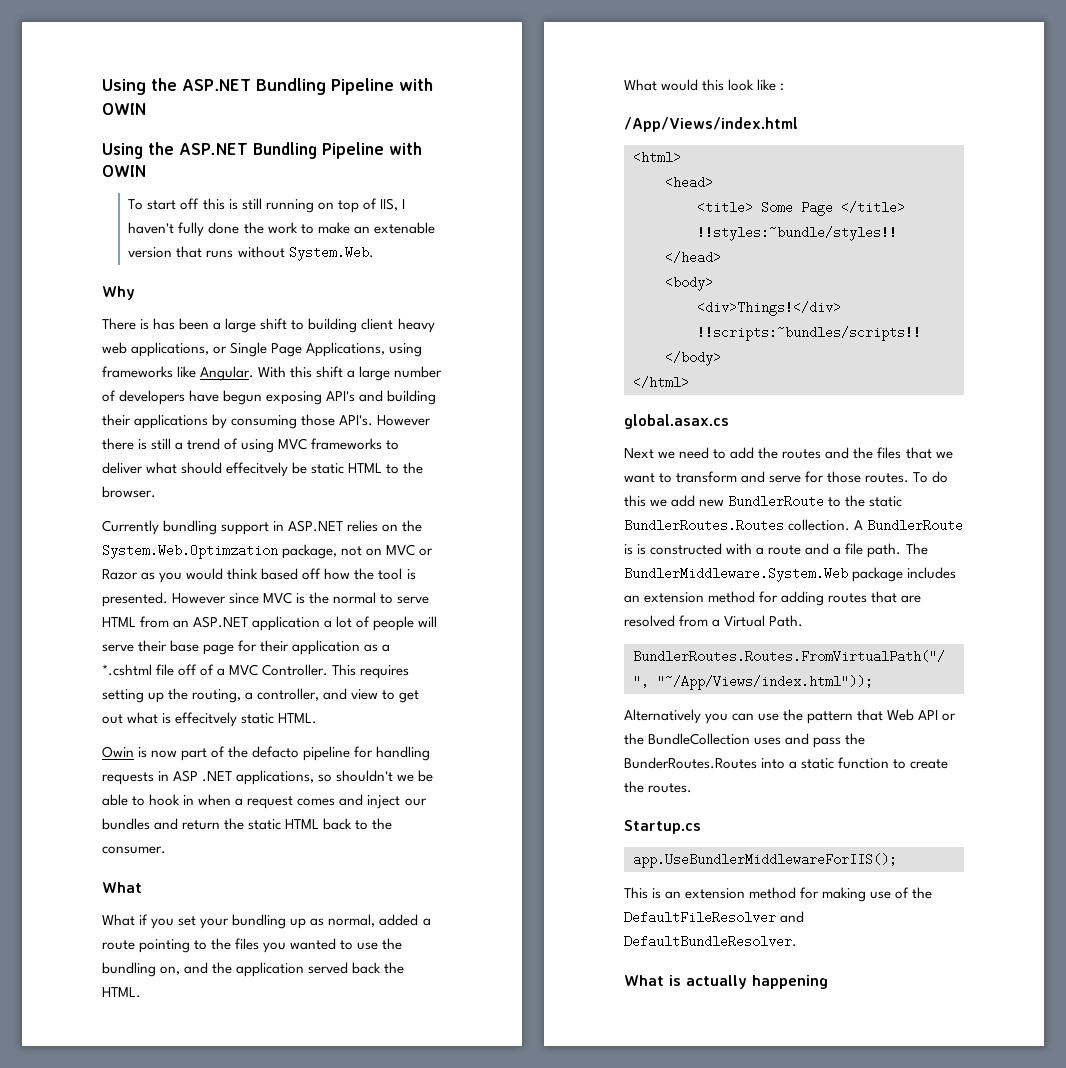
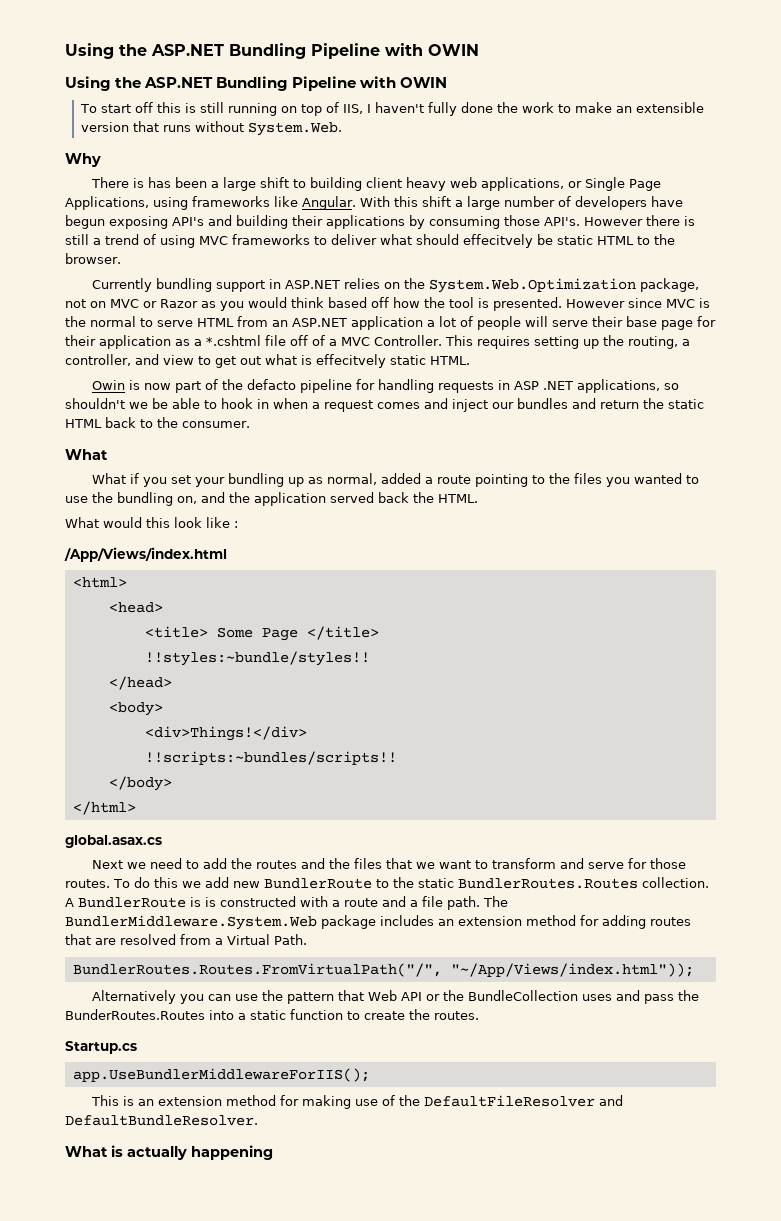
[373,222,435,234] extenable -> [635,102,704,113] extensible
[102,544,278,559] System.Web.Optimzation -> [429,278,637,293] System.Web.Optimization

